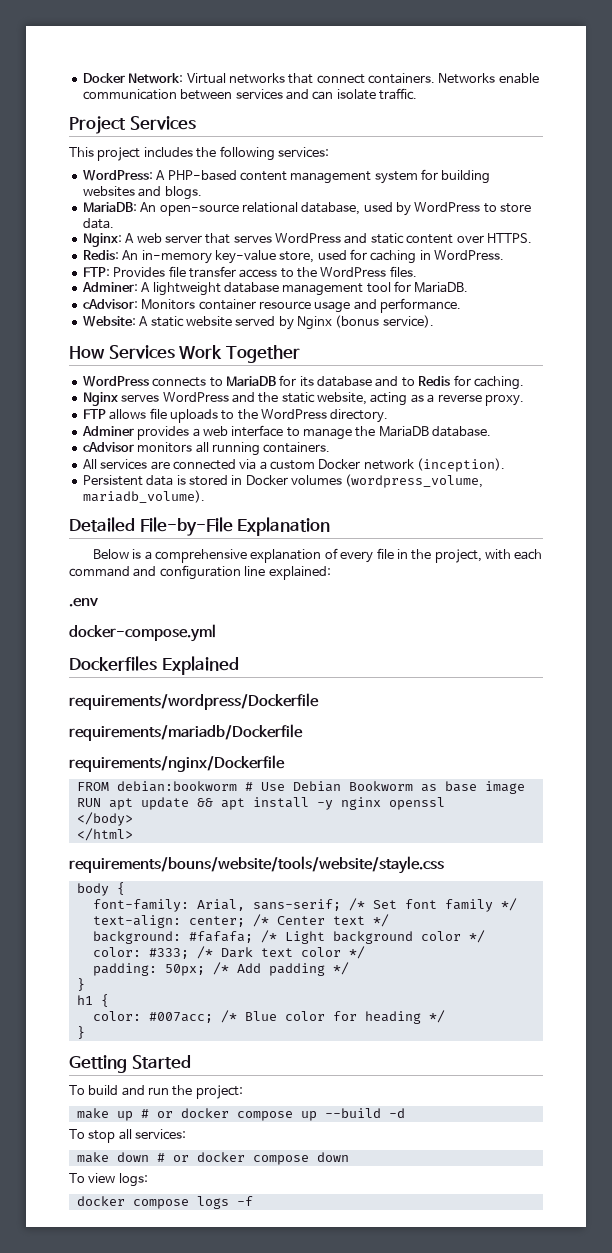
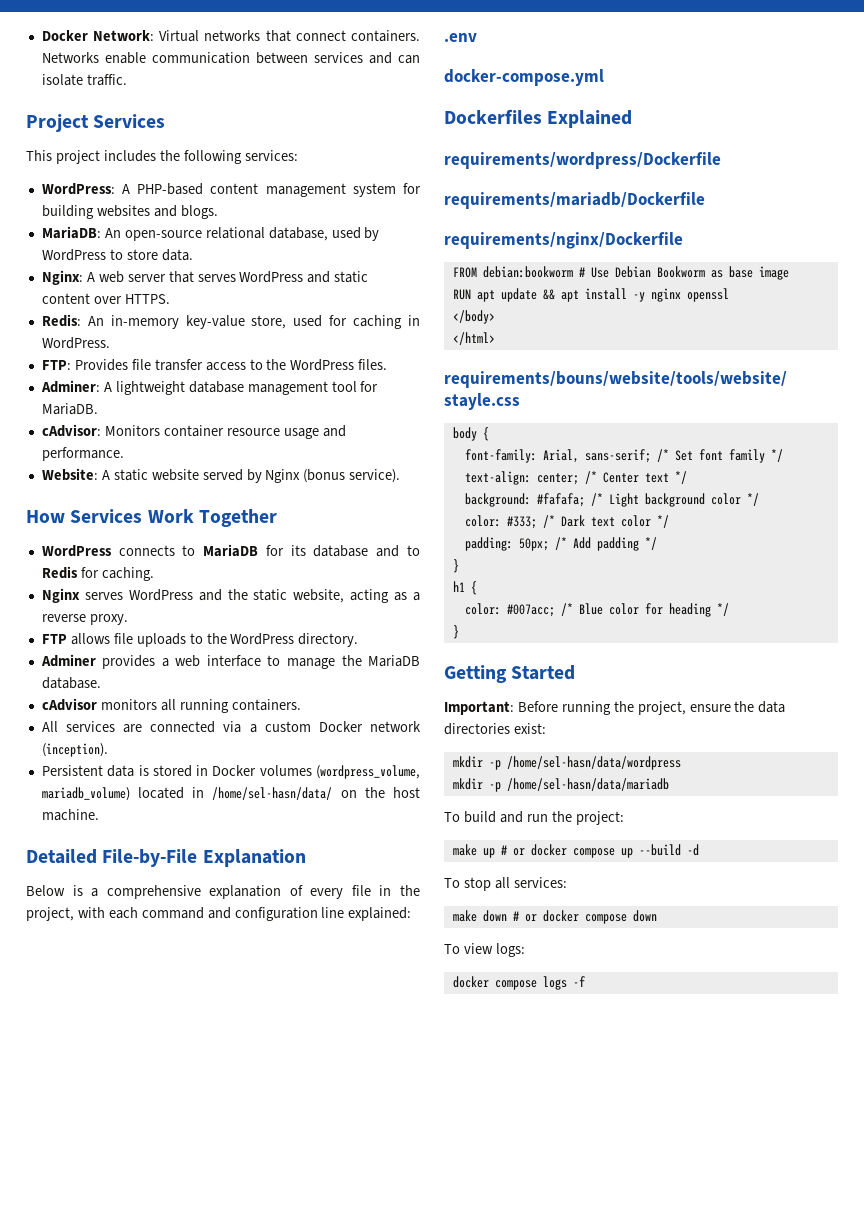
[82,490,205,503] mariadb_volume). -> [41,787,421,801] [41,809,99,821] mariadb_volume) located in /home/sel-hasn/data/ on the host machine.
(191, 1062) none -> [444,701,786,715] [444,723,546,735] [452,756,681,770] [452,778,669,792] // Important: Before running the project, ensure the data directories exist: // mkdir -p /home/sel-hasn/data/wordpress // mkdir -p /home/sel-hasn/data/mariadb

